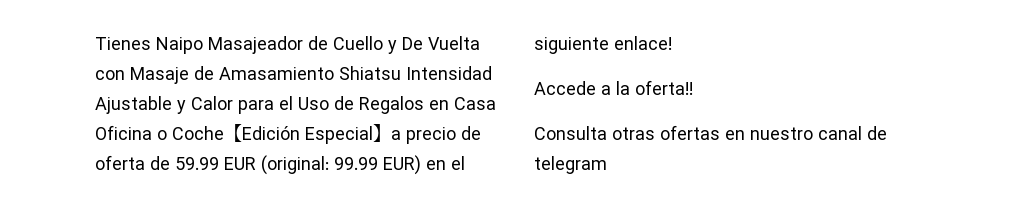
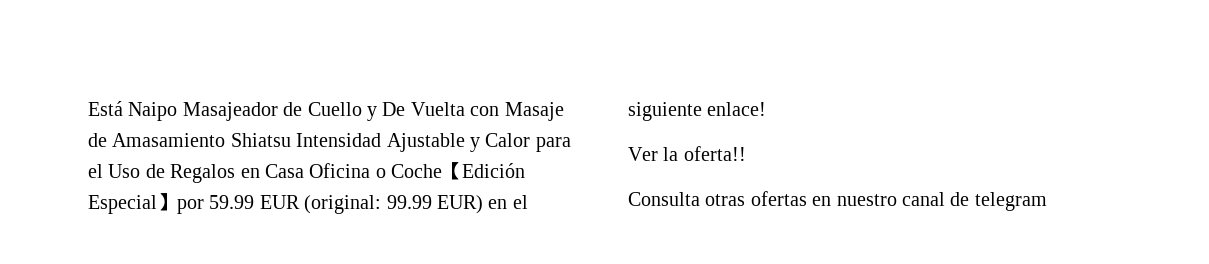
[95,37,151,50] Tienes -> [88,101,123,116] Está
[391,126,481,144] [95,155,170,170] a precio de oferta de -> [177,199,204,214] por
[534,81,611,95] Accede a -> [628,147,658,161] Ver

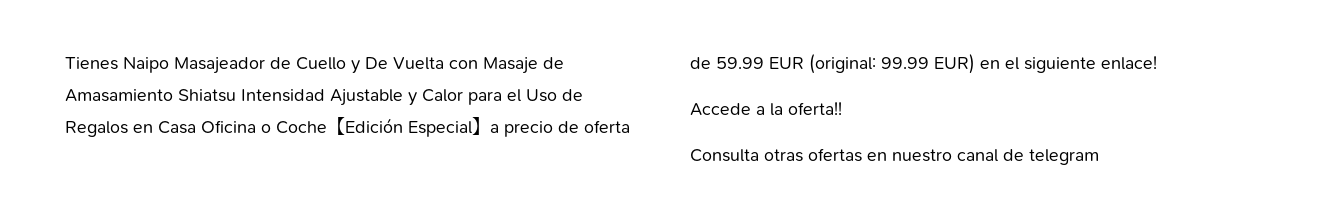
[88,101,123,116] Está -> [65,57,118,70] Tienes
[177,199,204,214] por -> [490,120,630,137] [690,57,711,69] a precio de oferta de
[628,147,658,161] Ver -> [690,103,765,116] Accede a

